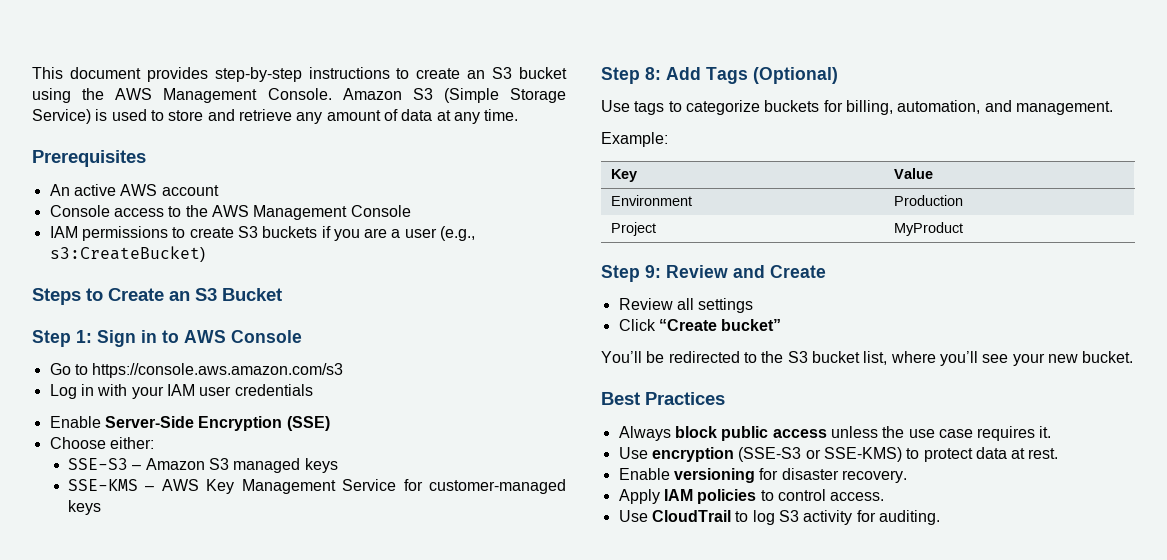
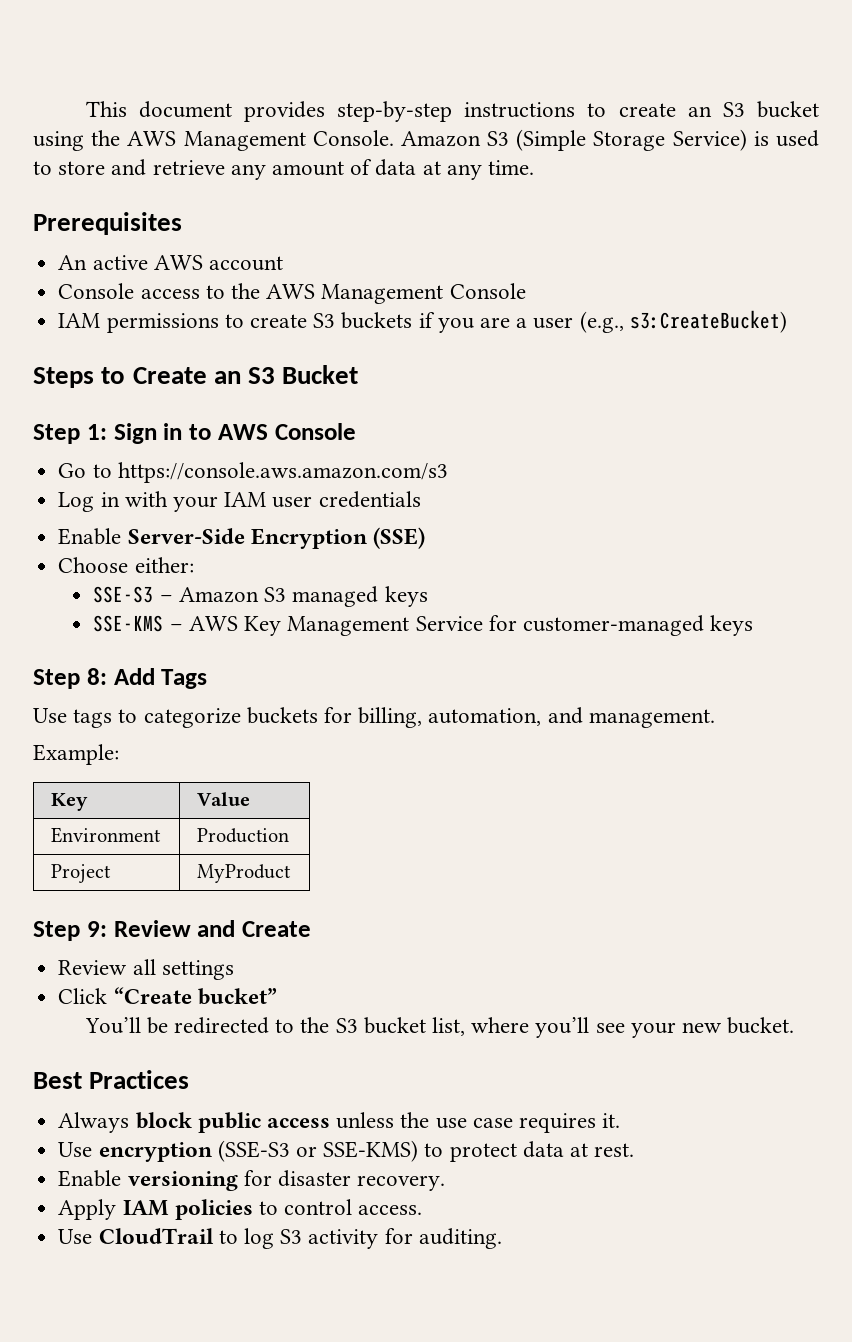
[753,67,838,84] (Optional) -> (208, 679) none

